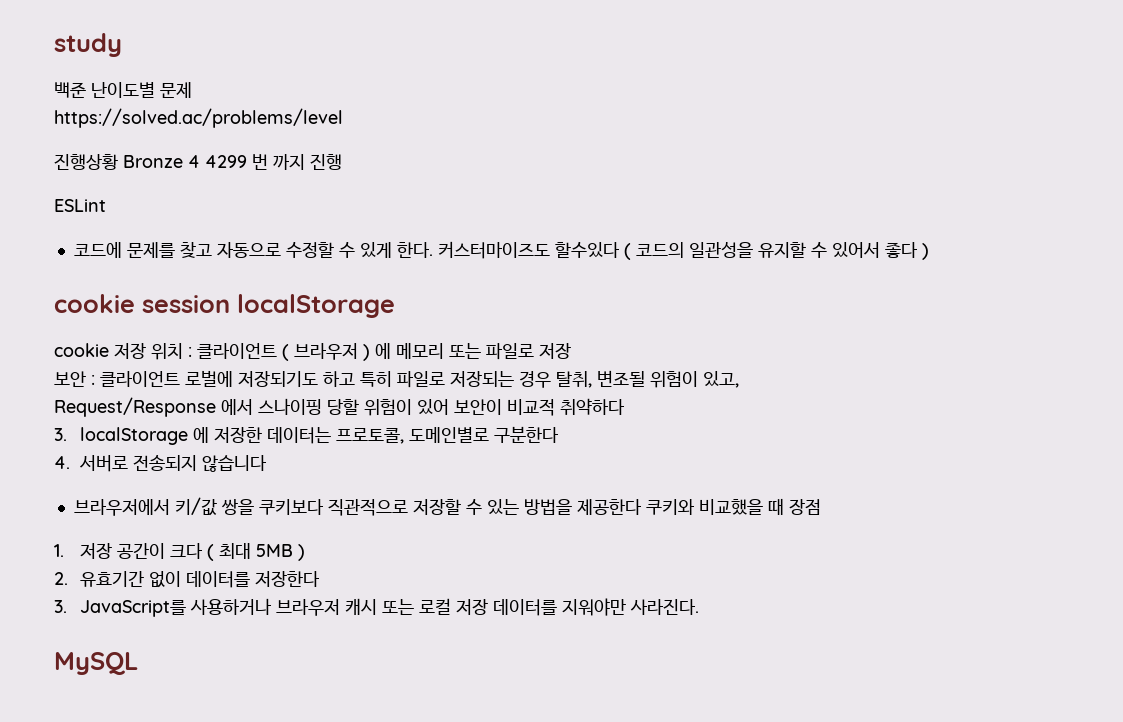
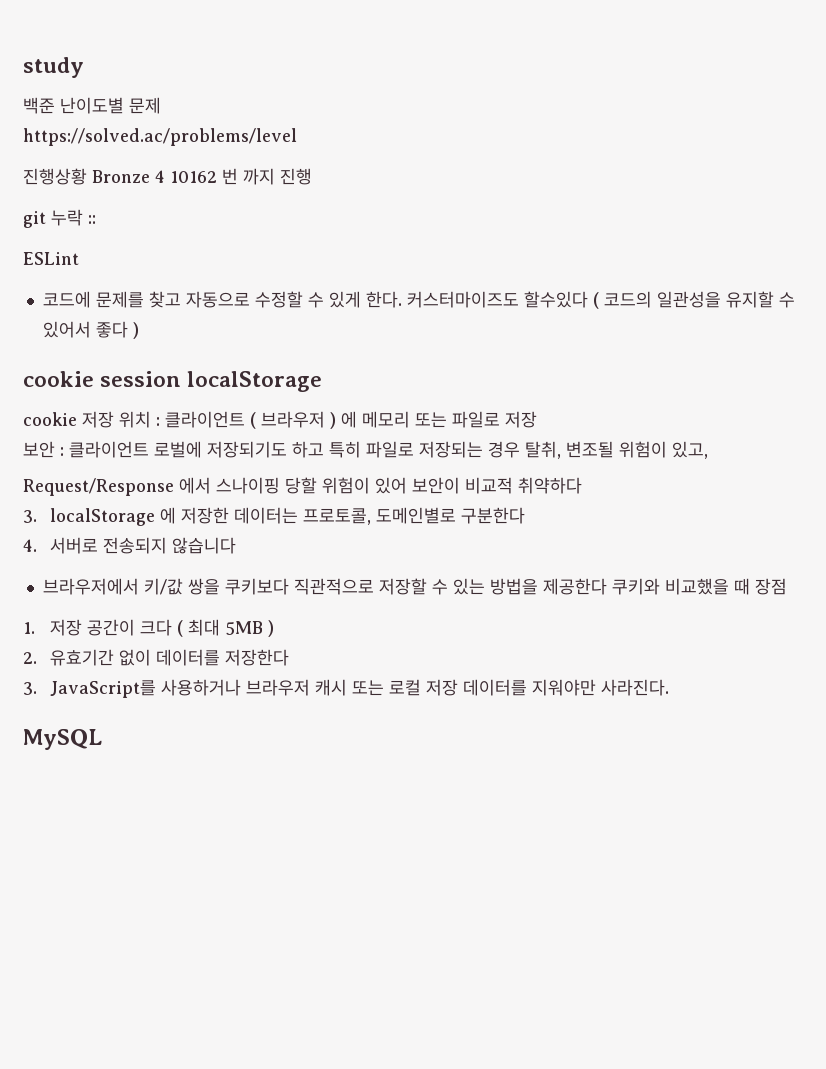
[205,155,247,168] 4299 -> [170,171,217,183] 10162
(342, 162) none -> [23,209,96,228] // git 누락 ::

